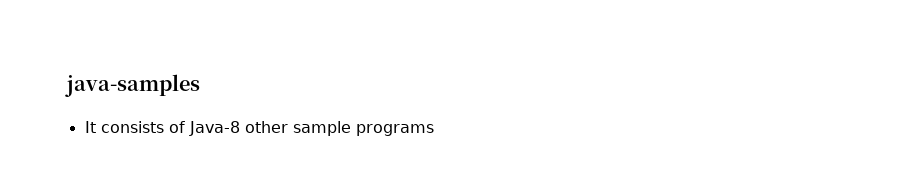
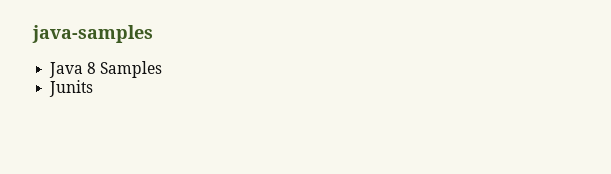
[84,121,434,136] It consists of Java-8 other sample programs -> [49,61,163,78] [49,80,94,97] Java 8 Samples // Junits

